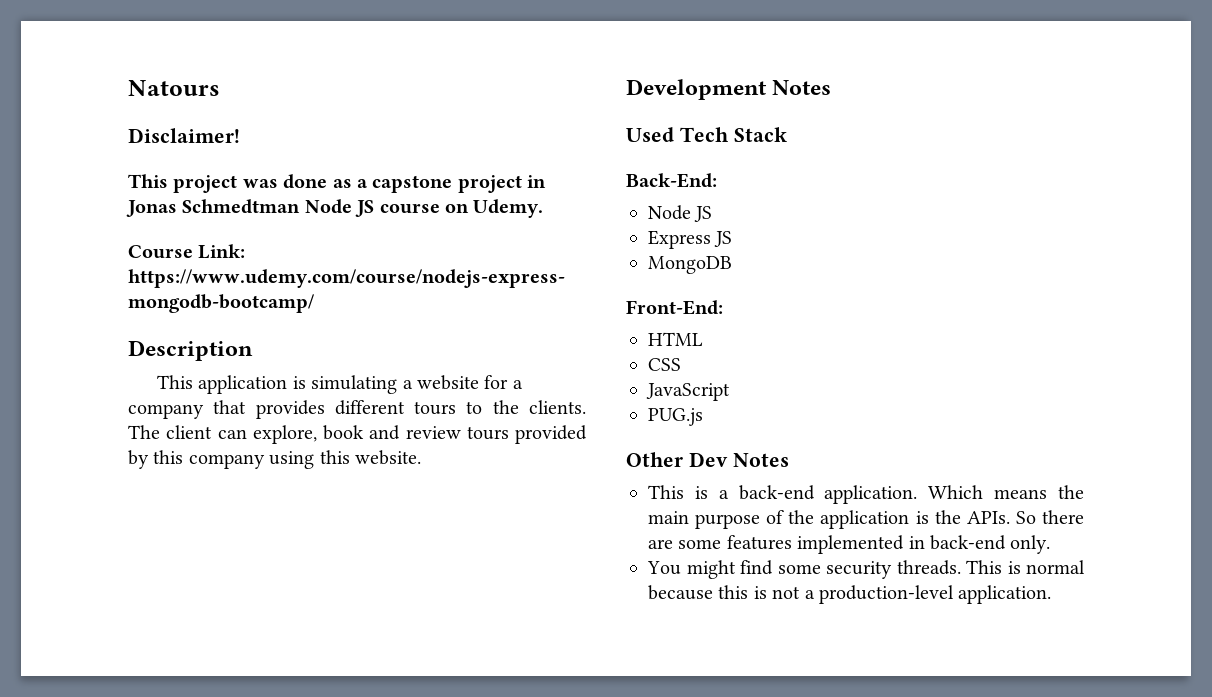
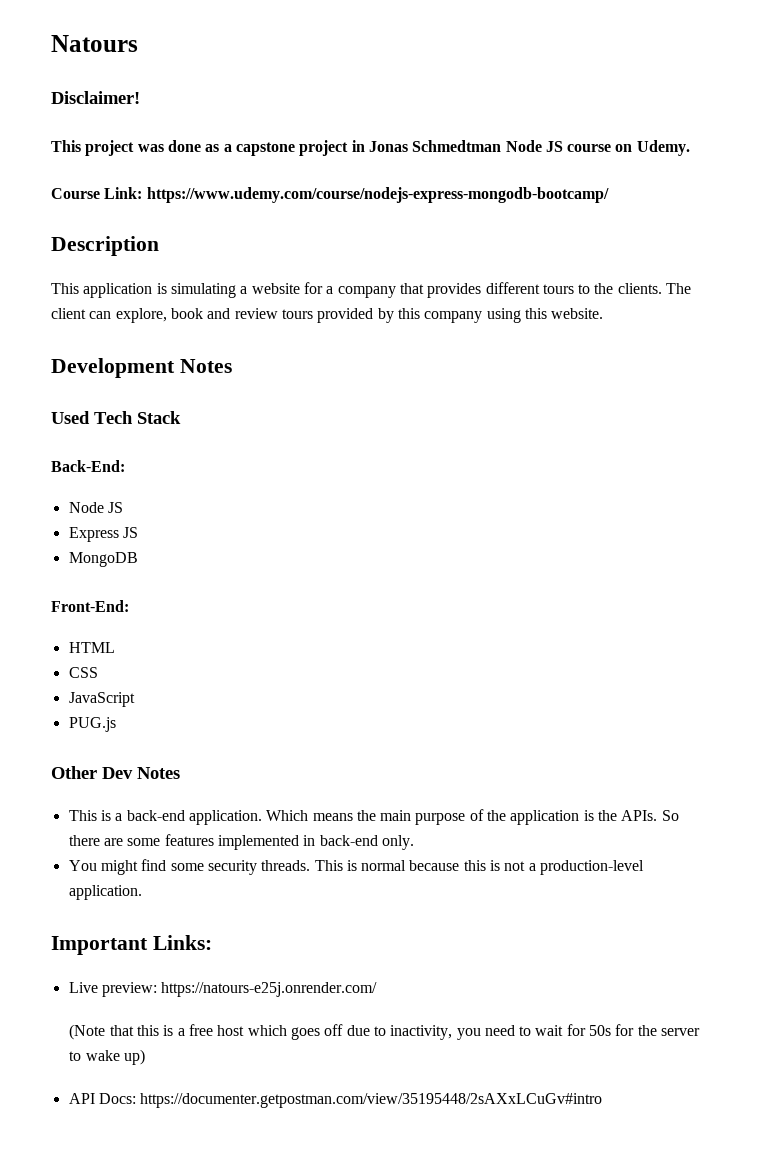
(1052, 594) none -> [51,935,212,955] [68,982,378,997] [69,1024,701,1040] [69,1049,145,1065] [68,1093,603,1108] // Important Links: // Live preview: https://natours-e25j.onrender.com/ // (Note that this is a free host which goes off due to inactivity, you need to wait for 50s for the server to wake up) // API Docs: https://documenter.getpostman.com/view/35195448/2sAXxLCuGv#intro

